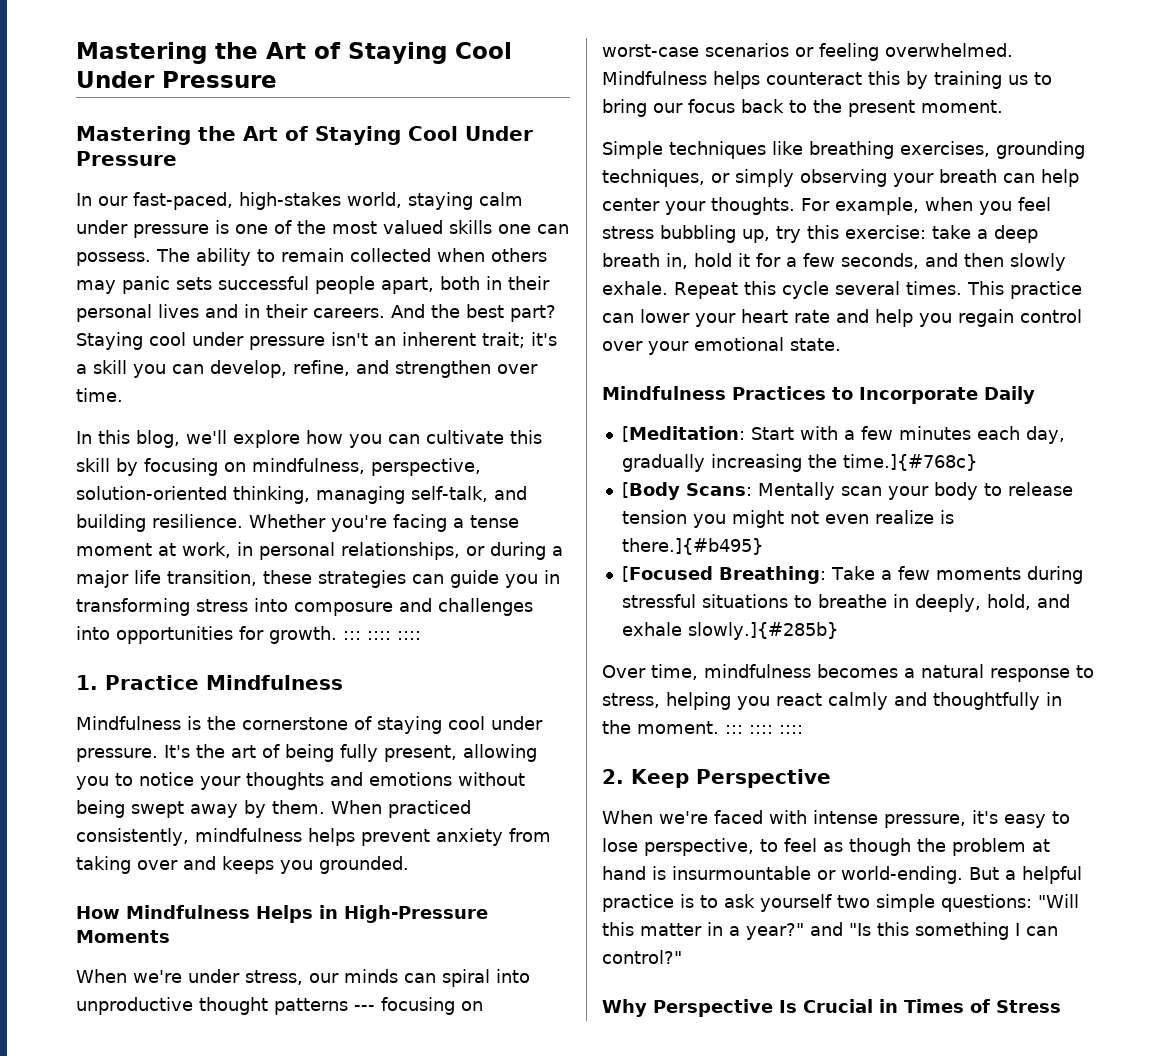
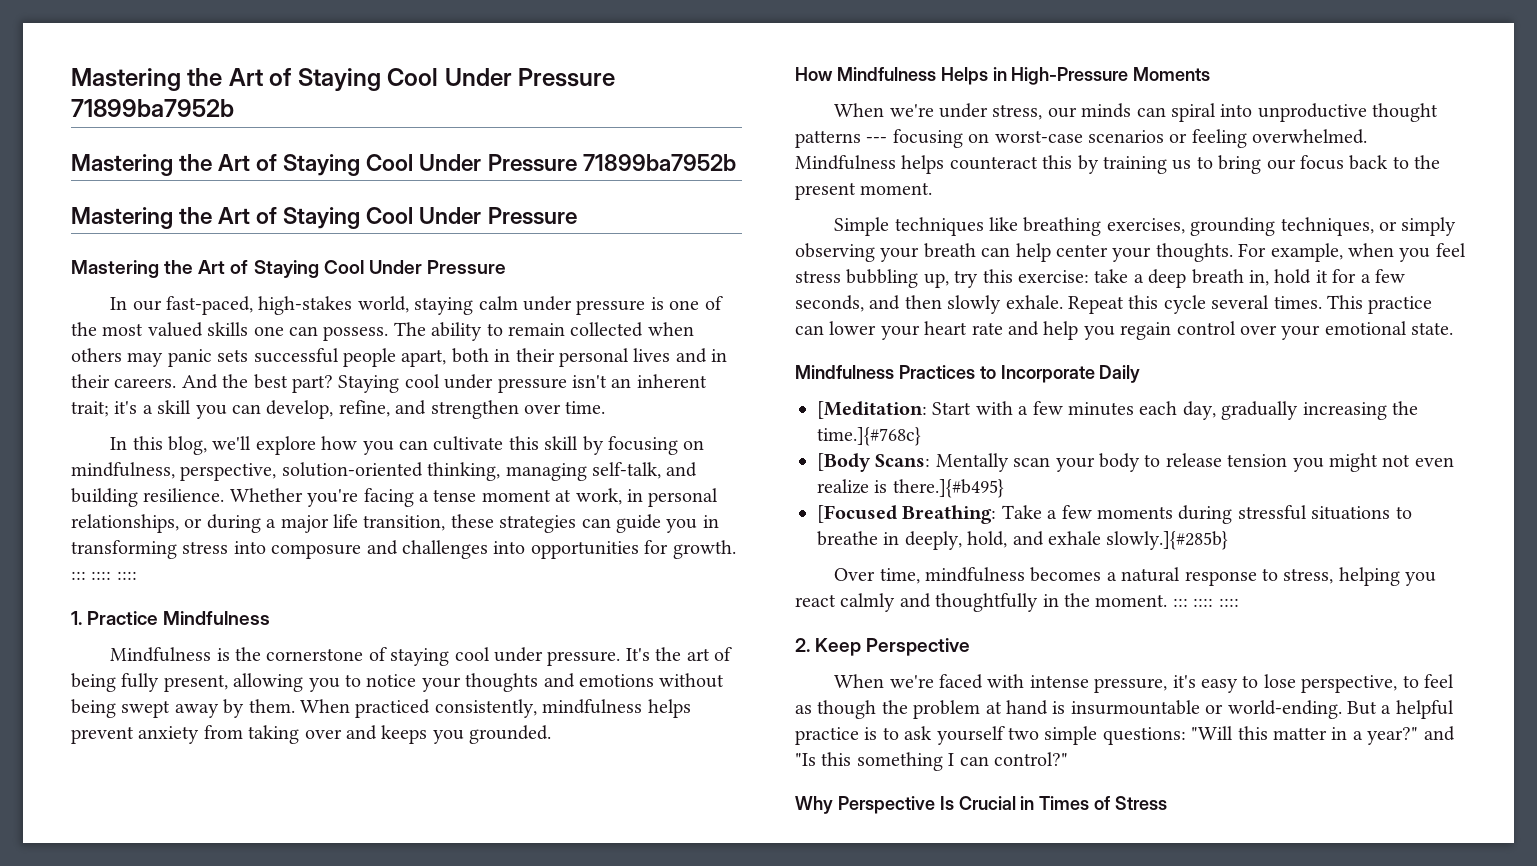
[76,42,512,64] [76,71,277,88] Mastering the Art of Staying Cool Under Pressure -> [71,68,616,91] [71,99,234,117] [71,154,736,176] [71,207,577,229] Mastering the Art of Staying Cool Under Pressure 71899ba7952b // Mastering the Art of Staying Cool Under Pressure 71899ba7952b // Mastering the Art of Staying Cool Under Pressure

